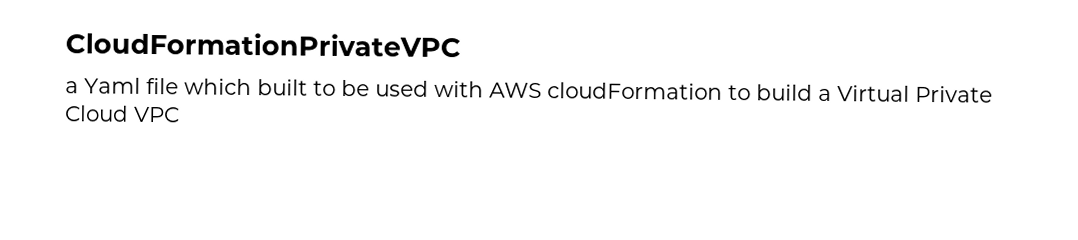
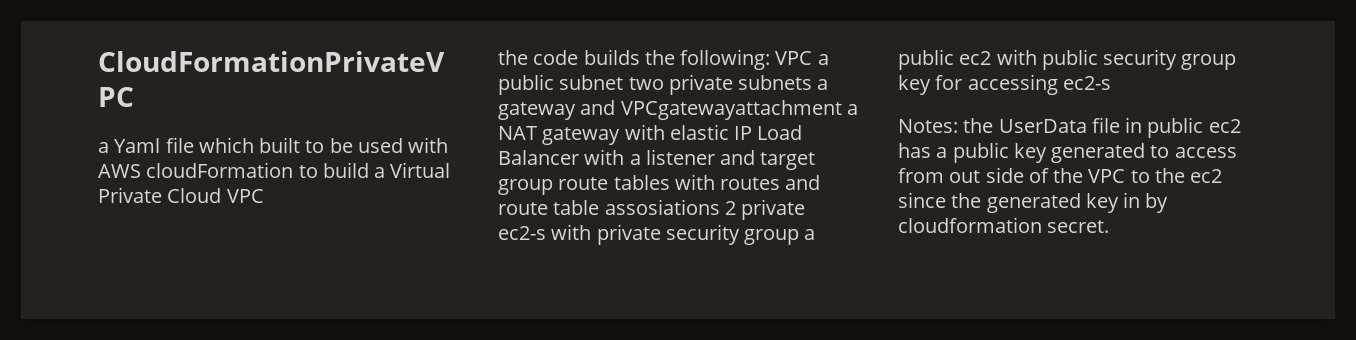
(180, 114) none -> [498,49,829,70] [498,74,829,95] [498,100,858,120] [498,124,803,145] [498,149,816,170] [498,174,821,195] [498,199,806,220] [498,224,816,245] [898,49,1237,70] [898,74,1111,95] [898,117,1241,138] [898,142,1237,163] [898,167,1223,183] [898,192,1169,213] [898,217,1110,233] // the code builds the following: VPC a public subnet two private subnets a gateway and VPCgatewayattachment a NAT gateway with elastic IP Load Balancer with a listener and target group route tables with routes and route table assosiations 2 private ec2-s with private security group a public ec2 with public security group key for accessing ec2-s // Notes: the UserData file in public ec2 has a public key generated to access from out side of the VPC to the ec2 since the generated key in by cloudformation secret.

